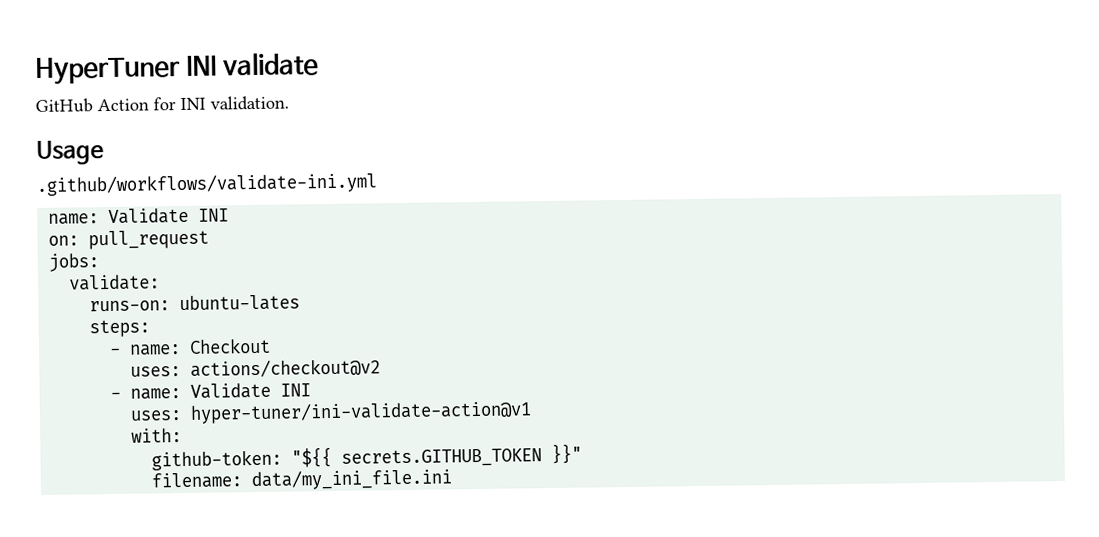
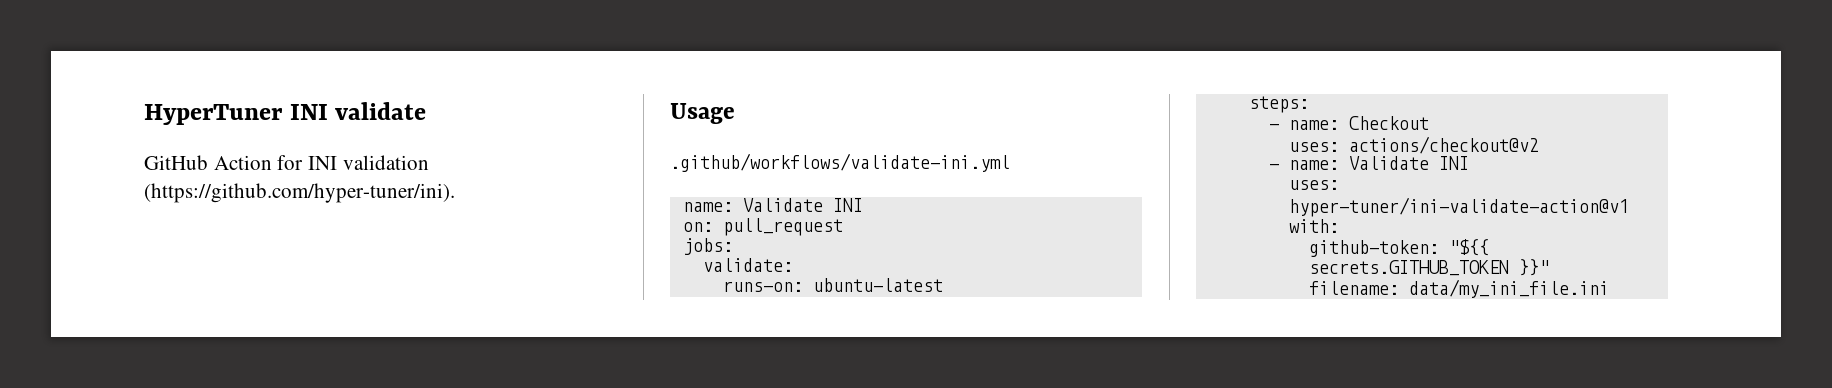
[210,95,289,111] validation. -> [342,155,429,170] [144,183,455,203] validation (https://github.com/hyper-tuner/ini).
[179,294,301,312] ubuntu-lates -> [812,278,943,292] ubuntu-latest

